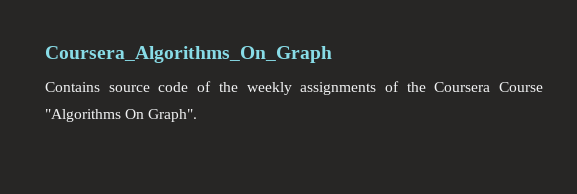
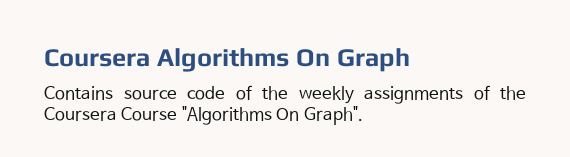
[45,46,332,63] Coursera_Algorithms_On_Graph -> [44,48,410,72] Coursera Algorithms On Graph

